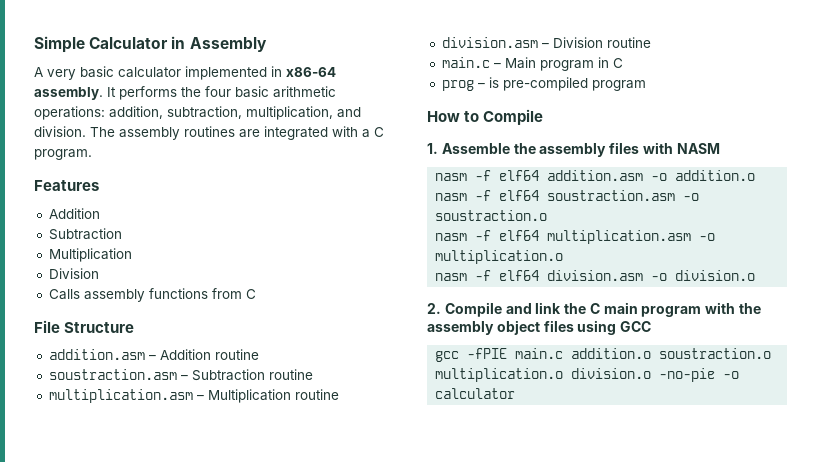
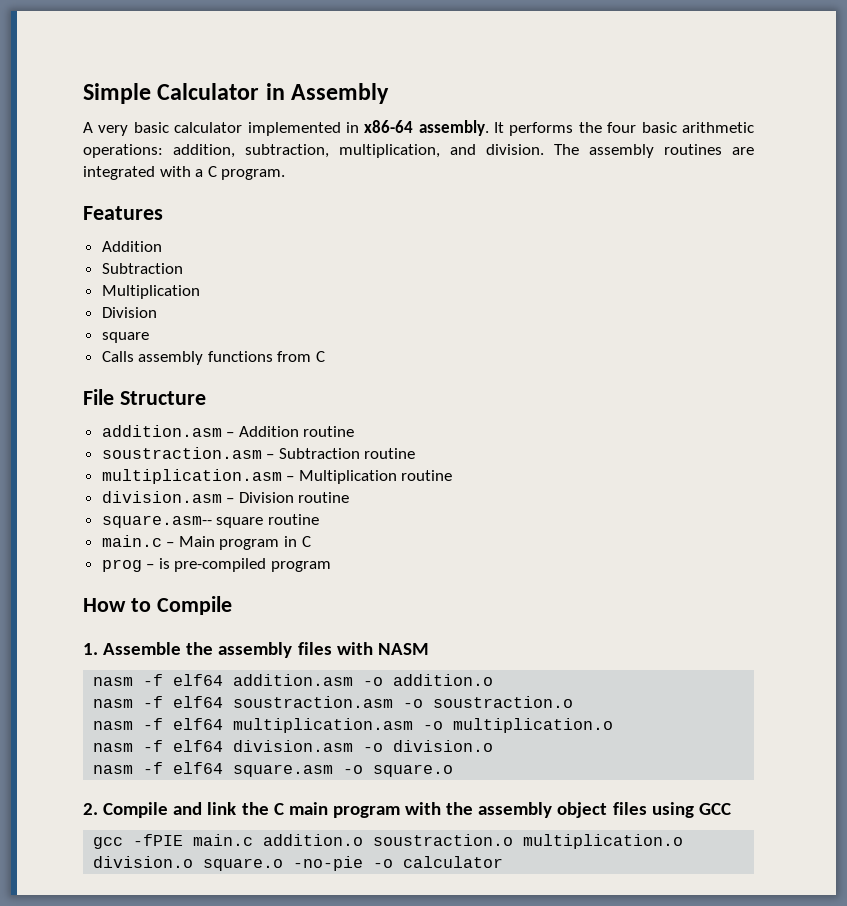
(99, 273) none -> [101,332,149,343] // square
(651, 42) none -> [101,514,319,528] // square.asm-- square routine
(756, 275) none -> [93,762,454,777] // nasm -f elf64 square.asm -o square.o
(652, 373) none -> [203,858,284,871] square.o

